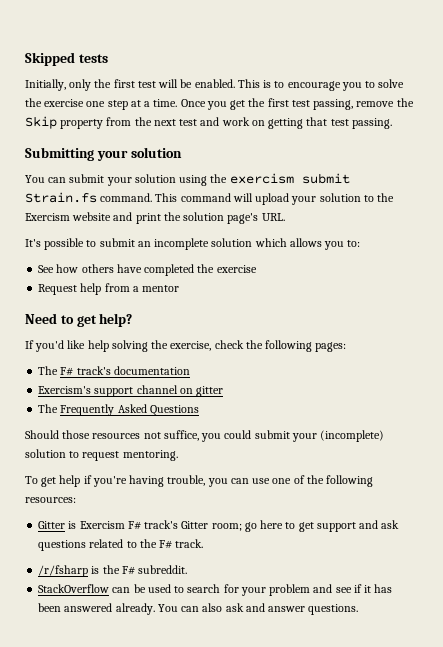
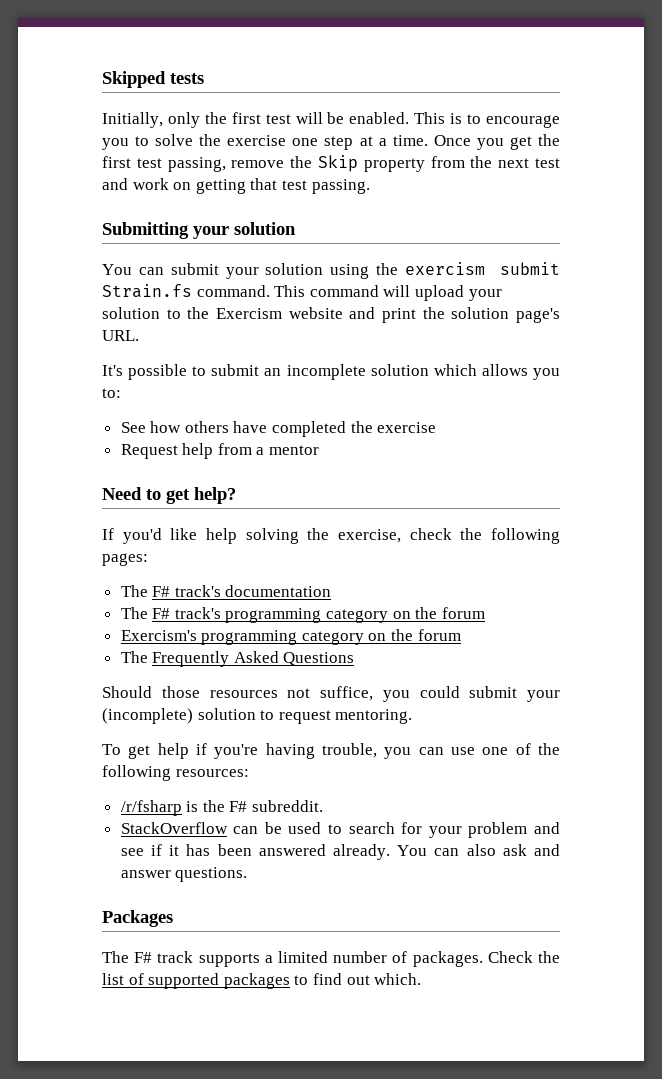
[38,385,224,397] Exercism's support channel on gitter -> [120,607,485,623] [120,629,461,645] The F# track's programming category on the forum // Exercism's programming category on the forum
[38,520,400,532] [38,539,204,551] // Gitter is Exercism F# track's Gitter room; go here to get support and ask questions related to the F# track. -> (249, 773) none
(359, 609) none -> [102,910,173,927] [102,951,560,967] [102,973,422,989] // Packages // The F# track supports a limited number of packages. Check the list of supported packages to find out which.

